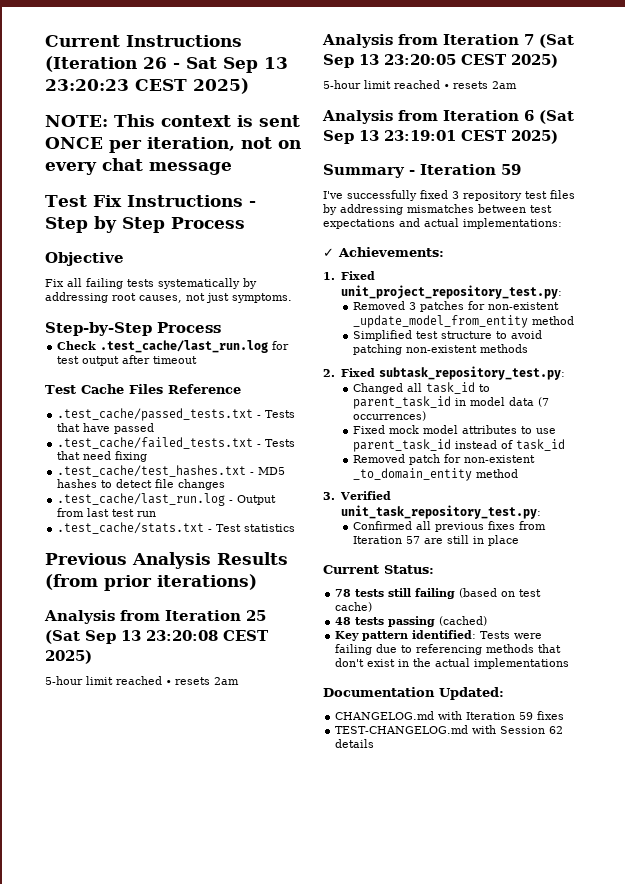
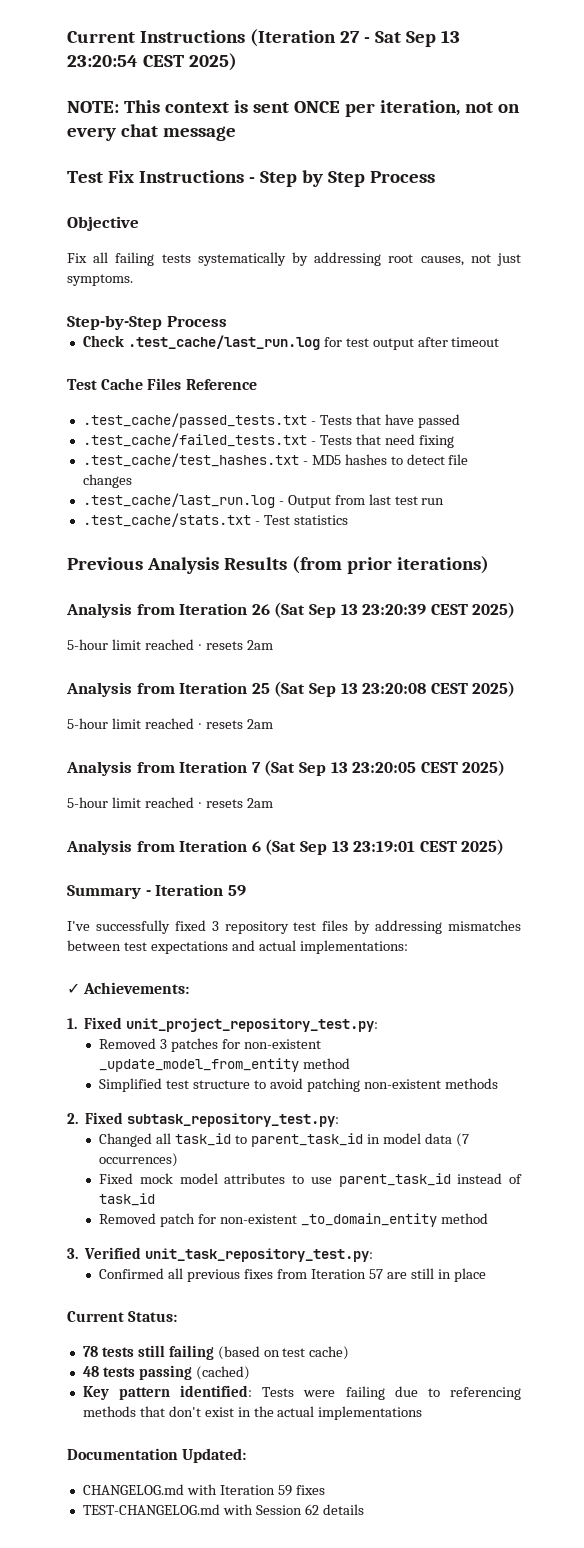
[143,57,167,69] 26 -> [339,31,360,43] 27
[45,79,129,91] 23:20:23 -> [67,55,138,67] 23:20:54
(257, 582) none -> [66,602,516,618] [67,639,273,650] // Analysis from Iteration 26 (Sat Sep 13 23:20:39 CEST 2025) // 5-hour limit reached ∙ resets 2am

